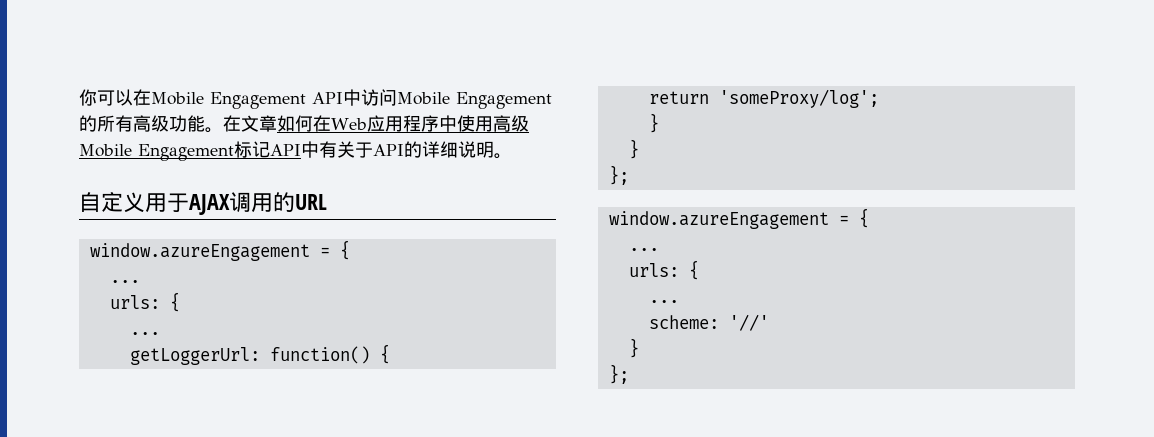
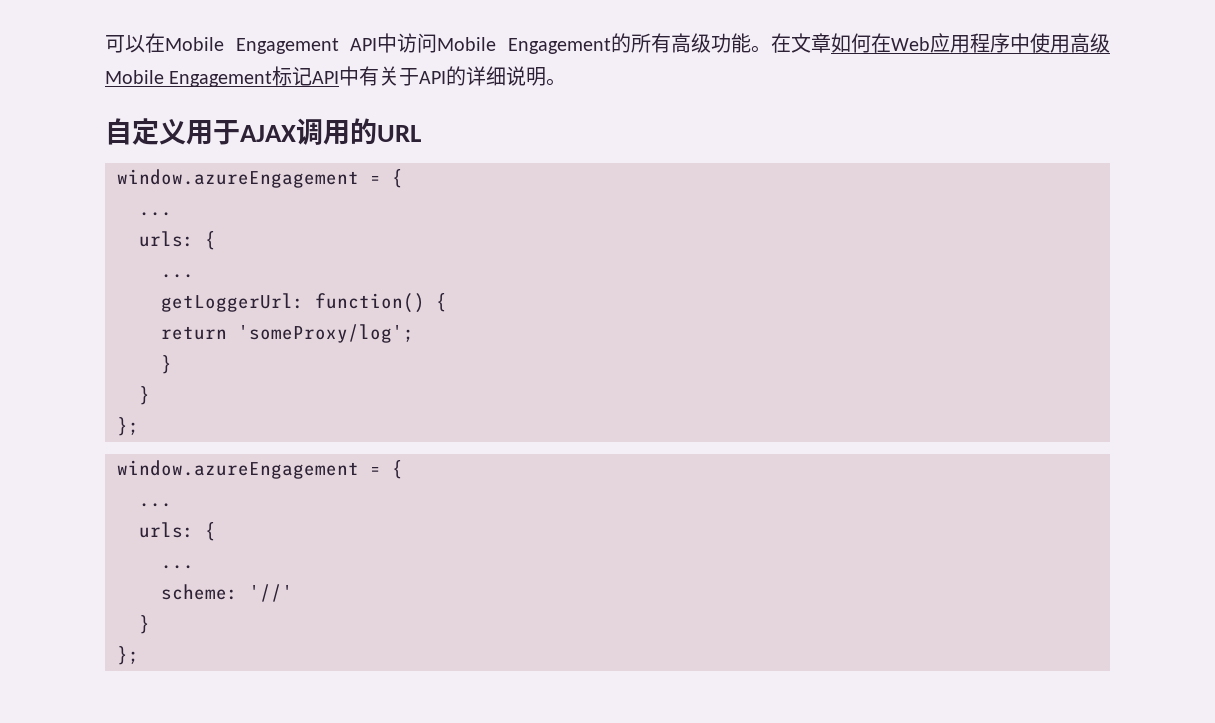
[79,89,97,106] 你 -> (105, 44) none

